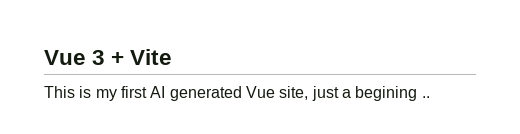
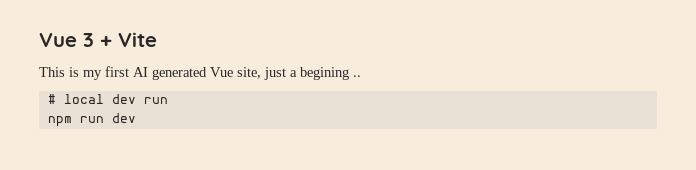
(430, 97) none -> [47,94,168,104] [47,113,136,127] // # local dev run // npm run dev

